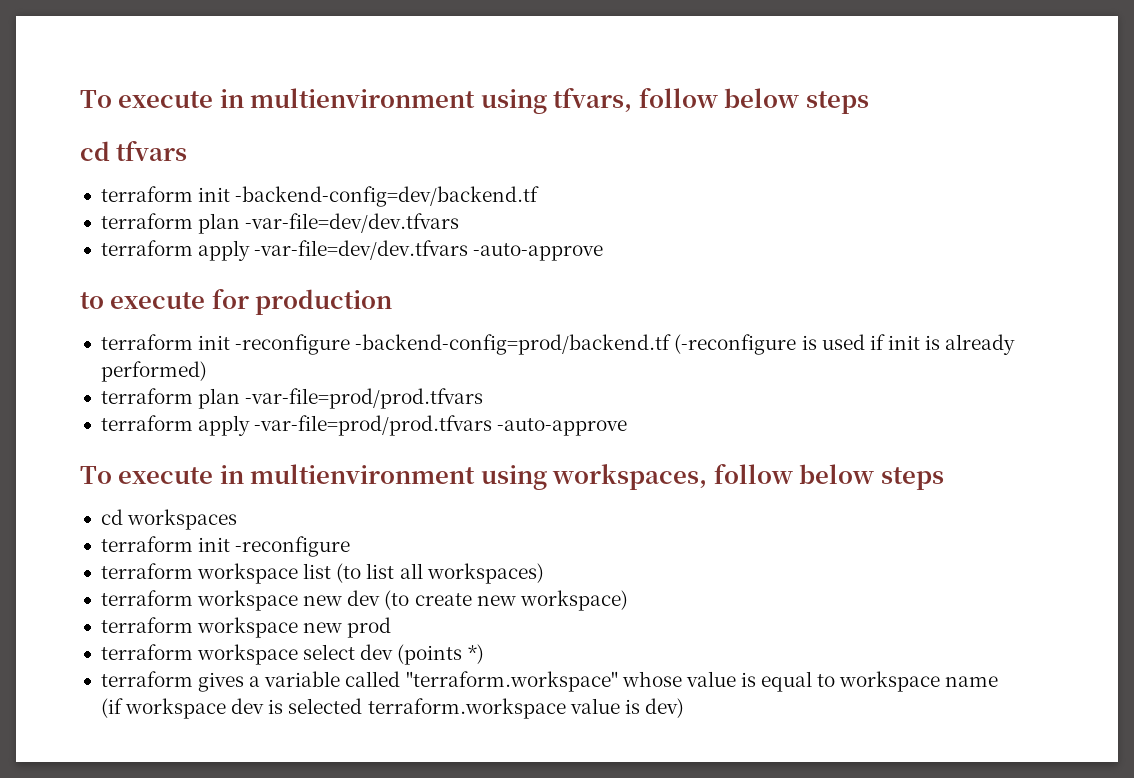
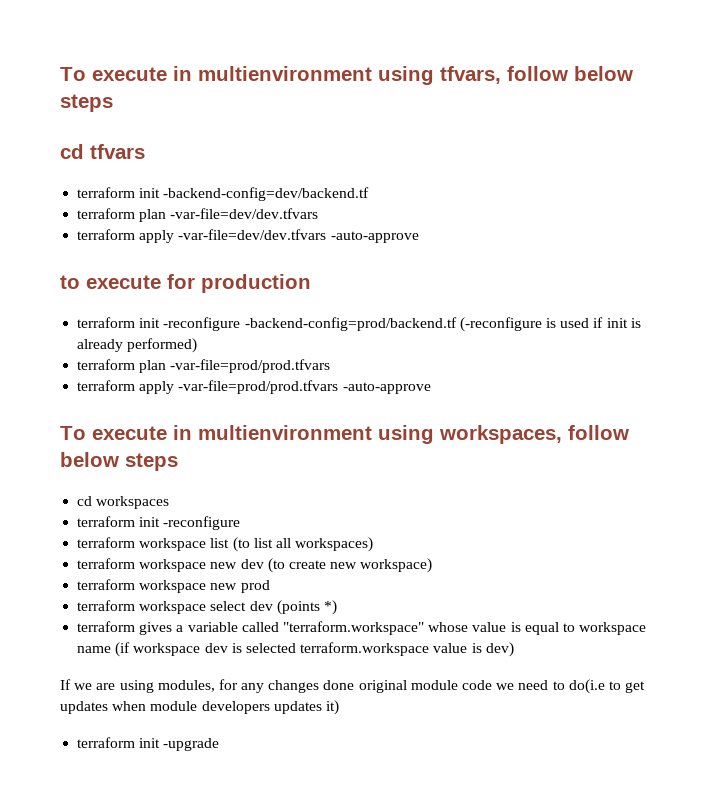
(684, 708) none -> [60,679,646,694] [60,700,339,715] [77,737,220,751] // If we are using modules, for any changes done original module code we need to do(i.e to get updates when module developers updates it) // terraform init -upgrade

